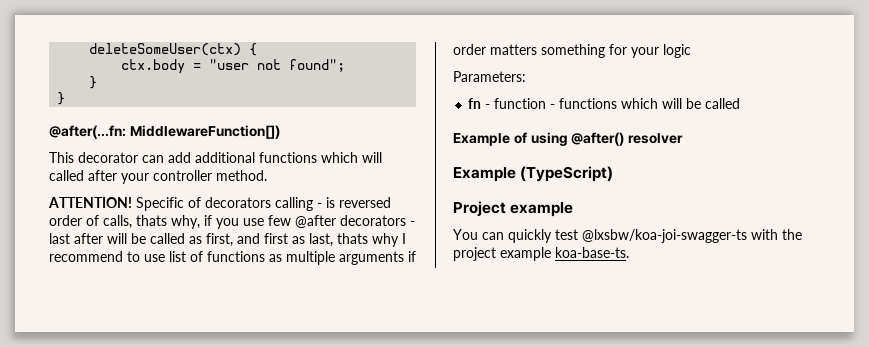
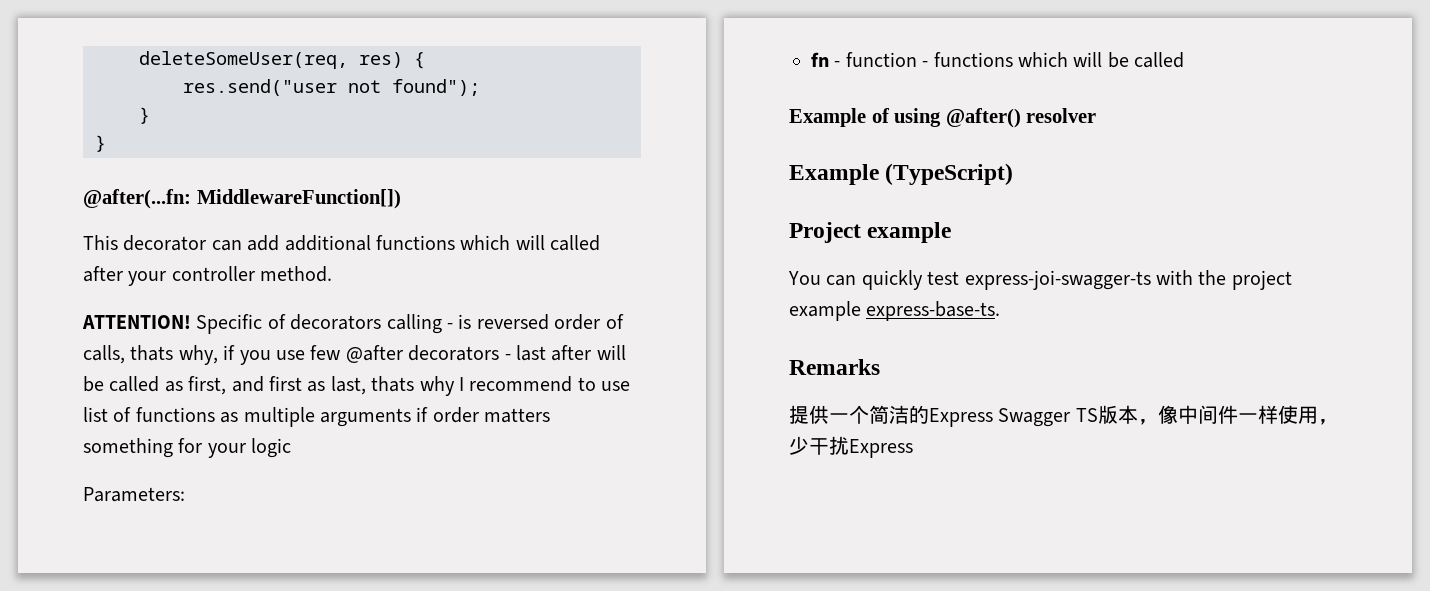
[89,43,242,56] deleteSomeUser(ctx) -> [139,51,403,69] deleteSomeUser(req, res)
[121,59,346,74] ctx.body = "user not found"; -> [183,79,480,96] res.send("user not found");
[582,229,747,243] @lxsbw/koa-joi-swagger-ts -> [964,270,1151,290] express-joi-swagger-ts
[555,247,629,258] koa-base-ts. -> [866,301,1001,321] [789,359,880,375] [789,405,1338,427] [789,436,913,458] express-base-ts. // Remarks // 提供一个简洁的Express Swagger TS版本，像中间件一样使用，少干扰Express

